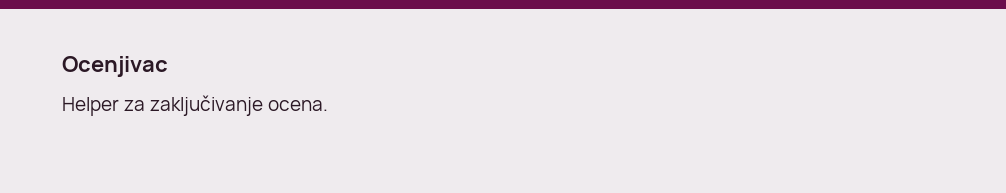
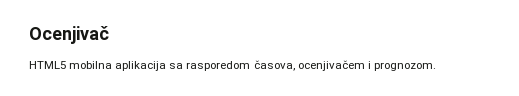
[62,56,168,77] [62,95,329,116] Ocenjivac // Helper za zaključivanje ocena. -> [29,26,109,44] [29,60,436,71] Ocenjivač // HTML5 mobilna aplikacija sa rasporedom časova, ocenjivačem i prognozom.

